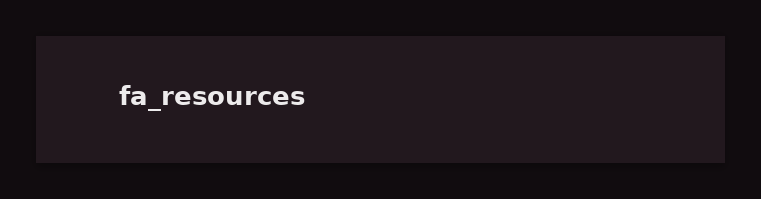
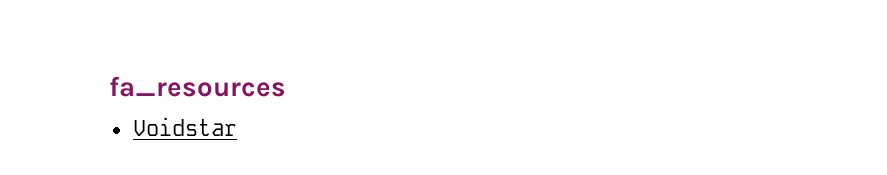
(305, 98) none -> [132,117,237,136] // Voidstar

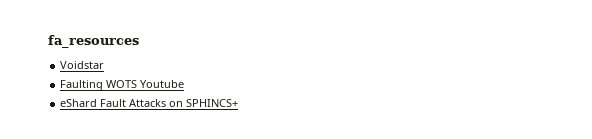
(237, 126) none -> [60,80,185,91] [60,99,239,107] // Faulting WOTS Youtube // eShard Fault Attacks on SPHINCS+

